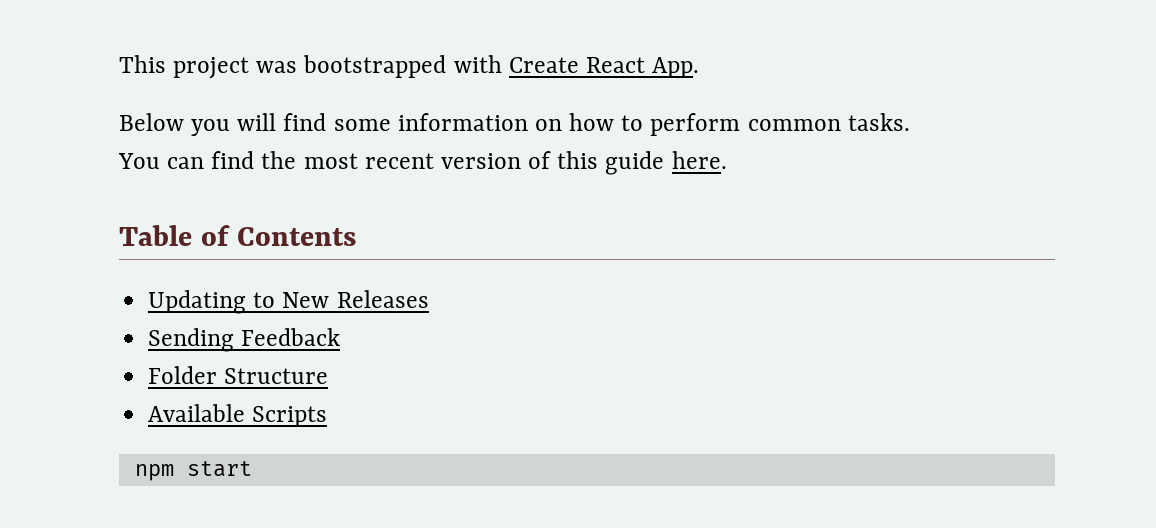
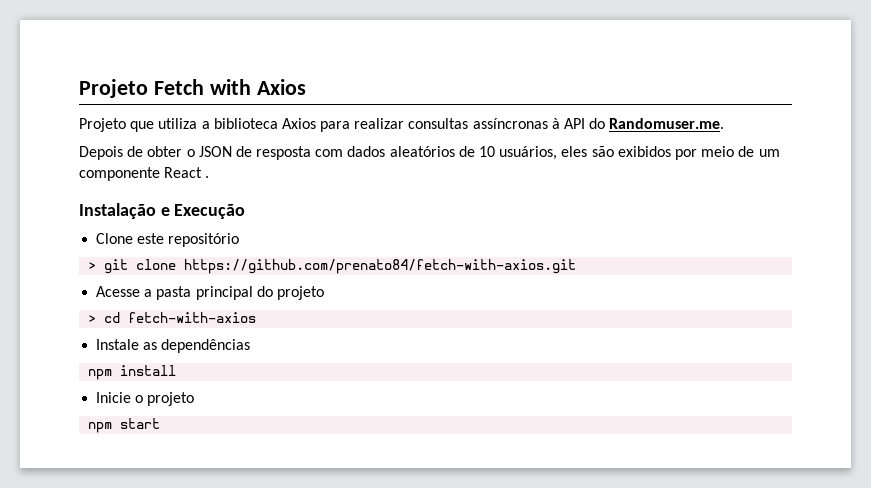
[119,55,700,79] [119,113,910,136] [118,151,727,175] [119,225,356,246] [148,290,429,314] [148,328,341,352] [148,366,329,384] [148,404,328,427] This project was bootstrapped with Create React App. // Below you will find some information on how to perform common tasks. // You can find the most recent version of this guide here. // Table of Contents // Updating to New Releases // Sending Feedback // Folder Structure // Available Scripts -> [79,79,306,98] [79,118,725,132] [79,146,780,160] [79,167,210,181] [79,203,246,219] [96,233,240,247] [88,259,577,274] [96,286,324,300] [88,312,257,323] [96,339,251,353] [88,365,177,380] [96,392,195,406] Projeto Fetch with Axios // Projeto que utiliza a biblioteca Axios para realizar consultas assíncronas à API do Randomuser.me. // Depois de obter o JSON de resposta com dados aleatórios de 10 usuários, eles são exibidos por meio de um componente React . // Instalação e Execução // Clone este repositório // > git clone https://github.com/prenato84/fetch-with-axios.git // Acesse a pasta principal do projeto // > cd fetch-with-axios // Instale as dependências // npm install // Inicie o projeto

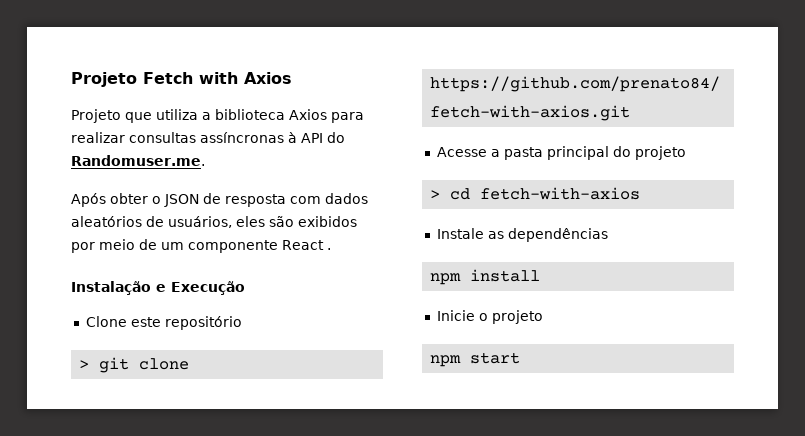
[79,146,144,160] Depois de -> [71,193,106,207] Após
[479,146,496,157] 10 -> (164, 221) none

